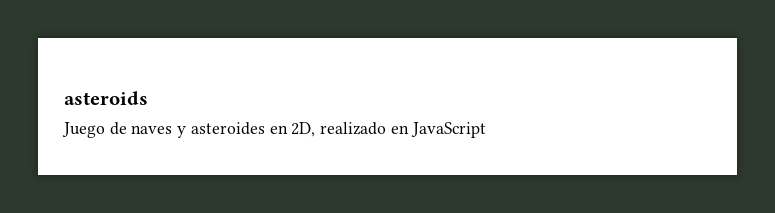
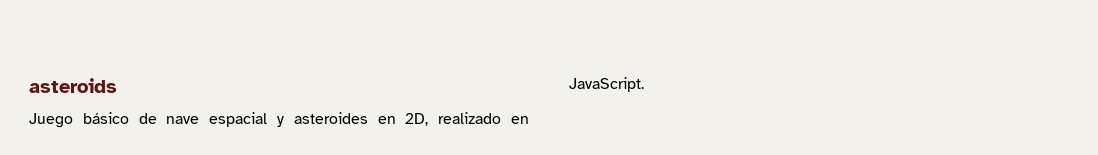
[109,122,173,135] de naves -> [82,112,268,127] básico de nave espacial
[410,122,486,138] JavaScript -> [569,77,644,92] JavaScript.

